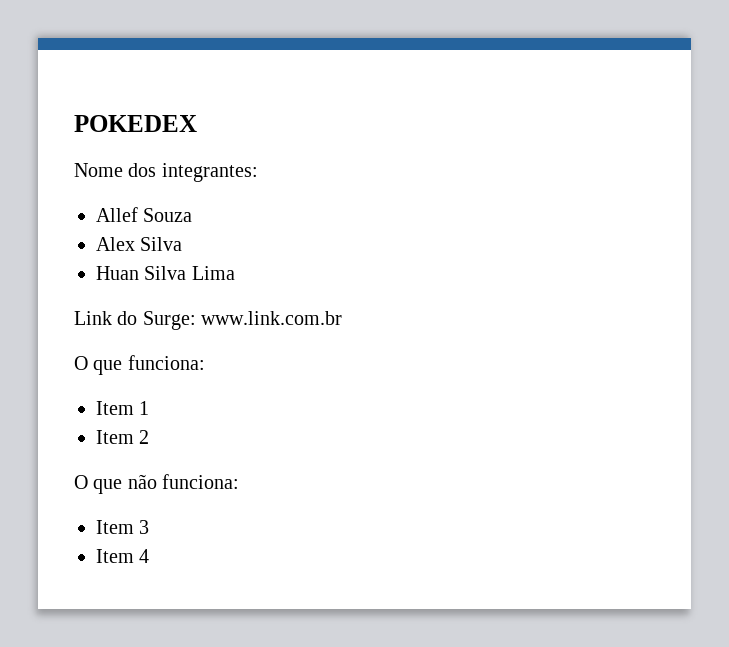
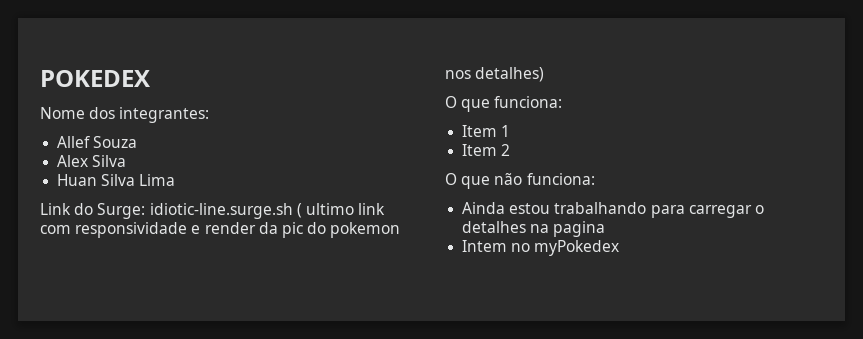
[201,311,343,325] www.link.com.br -> [149,203,386,219] [40,222,401,238] [445,67,545,82] idiotic-line.surge.sh ( ultimo link com responsividade e render da pic do pokemon nos detalhes)
[96,520,150,534] [96,549,150,563] Item 3 // Item 4 -> [462,202,764,218] [462,221,606,237] [462,240,620,256] Ainda estou trabalhando para carregar o detalhes na pagina // Intem no myPokedex

